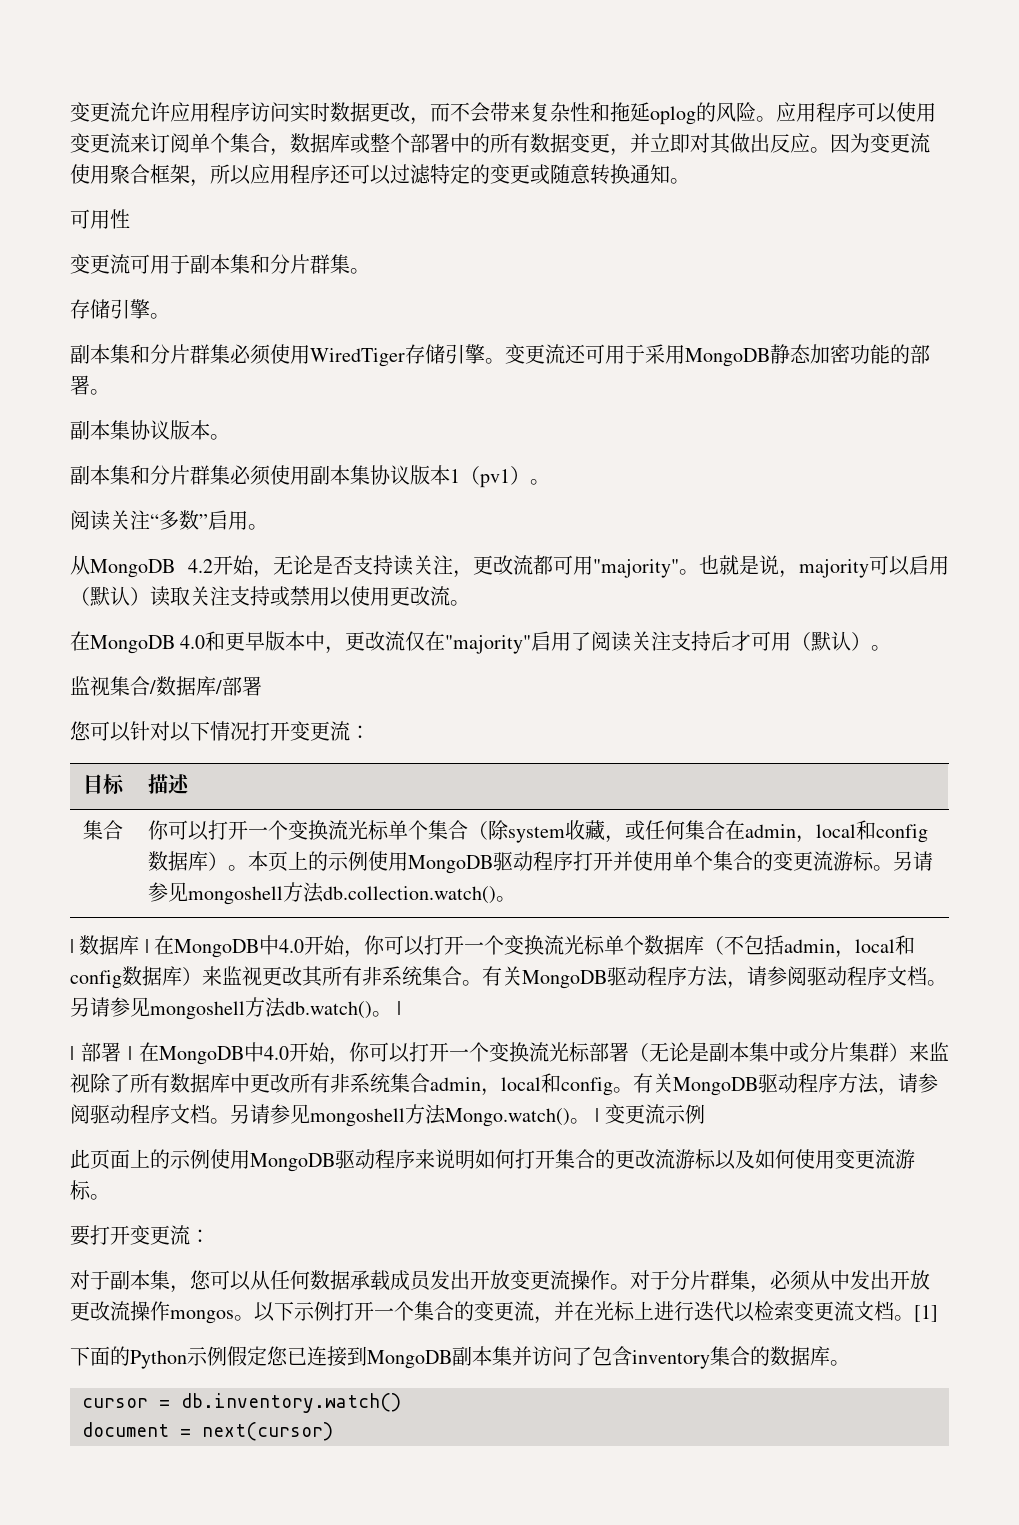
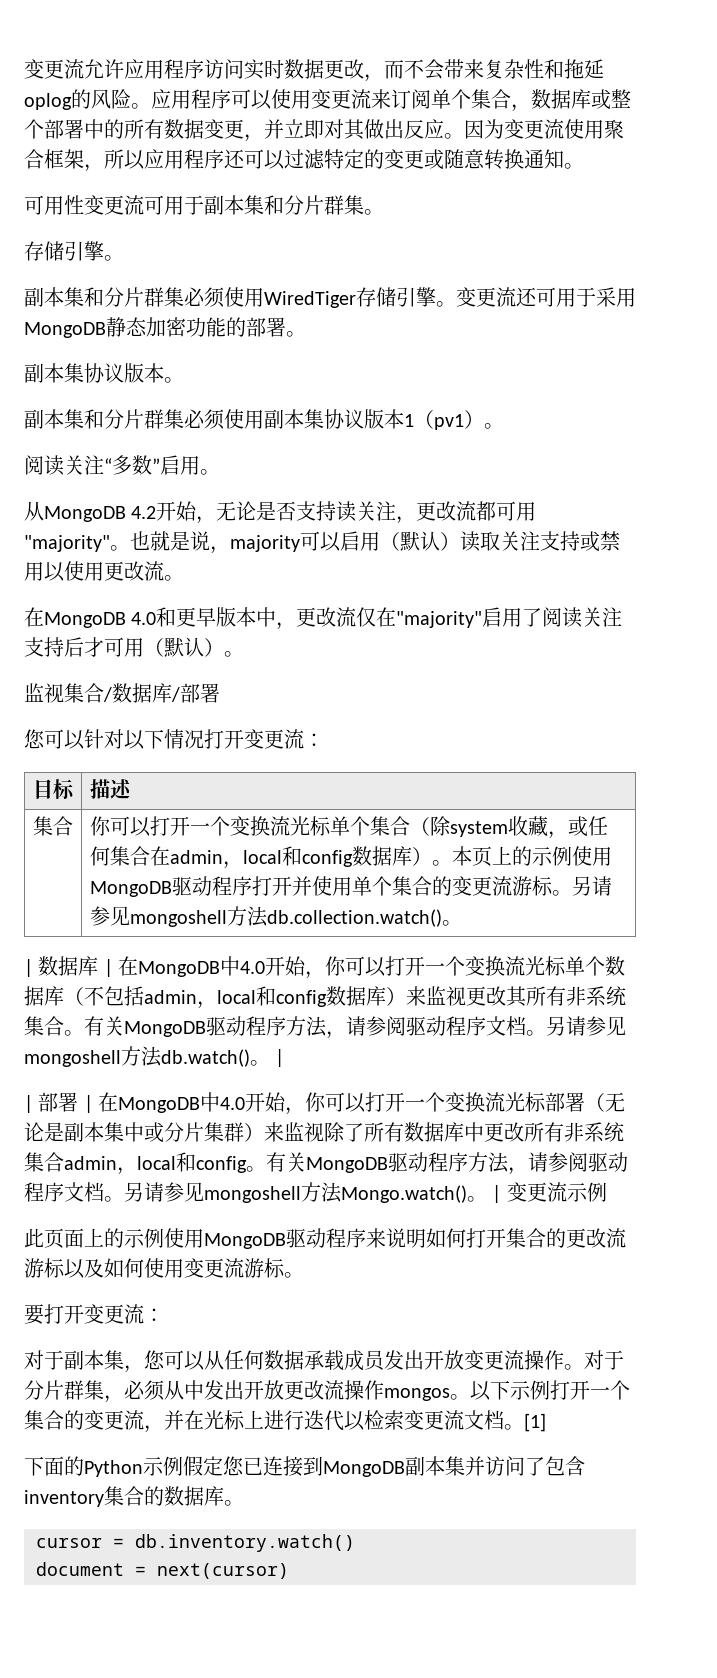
(130, 219) // -> (84, 205) none

